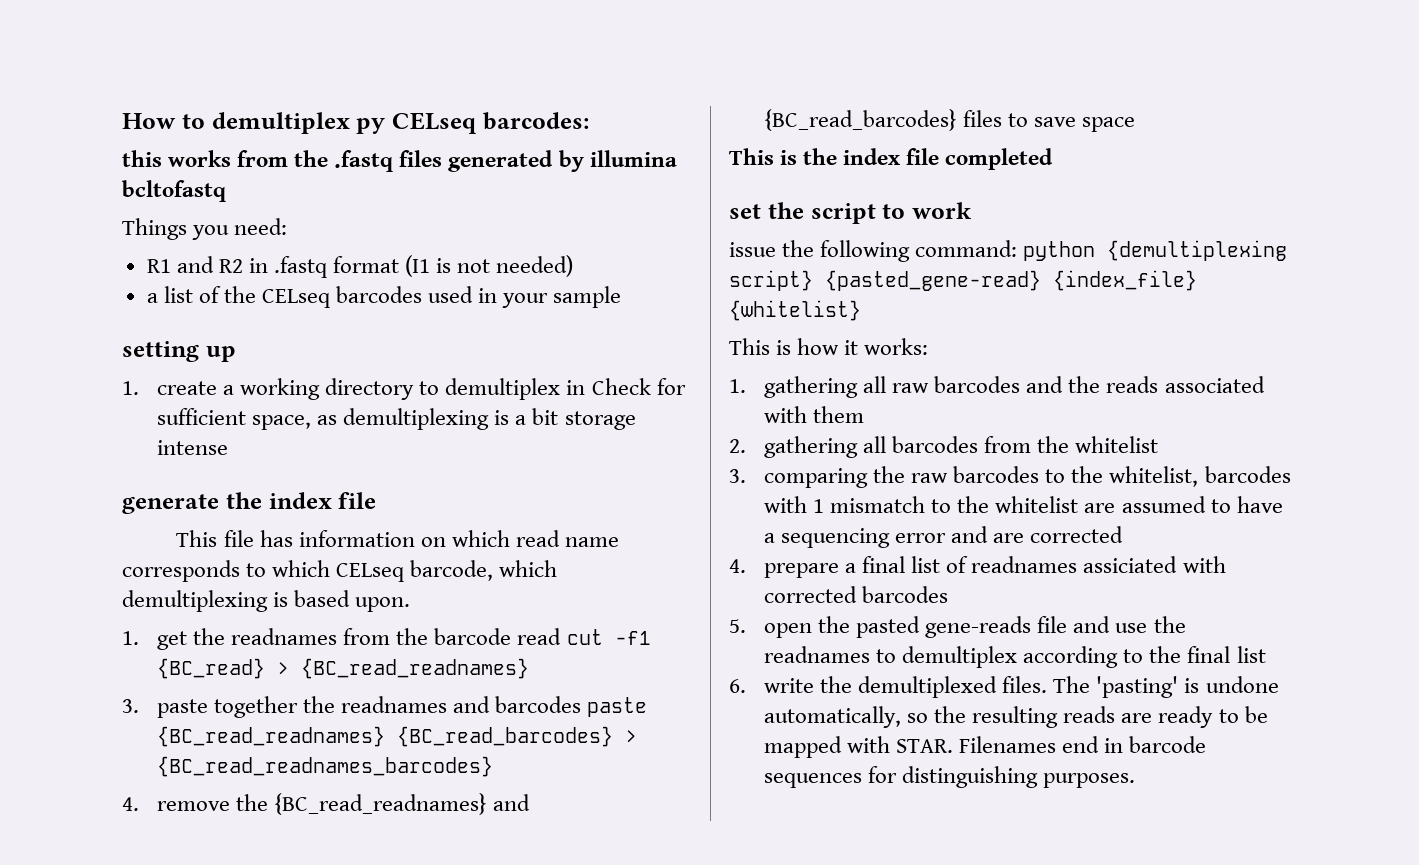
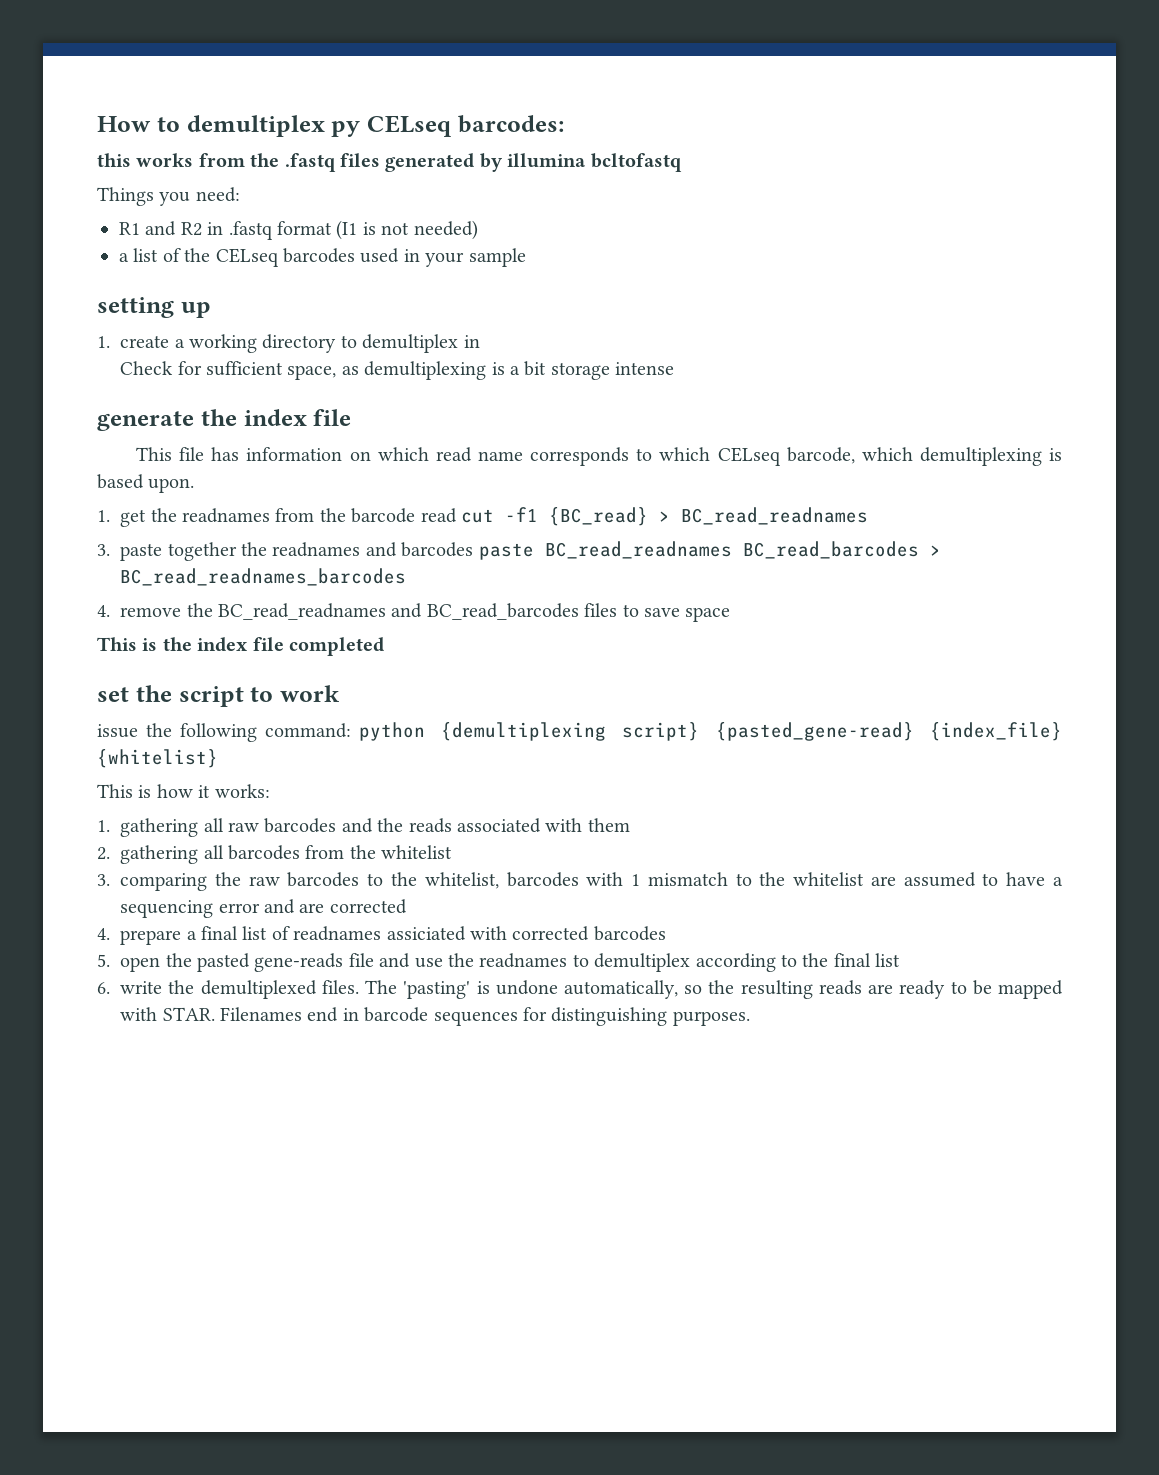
(586, 387) none -> (480, 341) //
[301,658,530,679] {BC_read_readnames} -> [680,507,868,525] BC_read_readnames
[157,726,638,747] [157,756,494,777] {BC_read_readnames} {BC_read_barcodes} > {BC_read_readnames_barcodes} -> [544,541,941,559] [120,568,407,586] BC_read_readnames BC_read_barcodes > BC_read_readnames_barcodes
[274,793,531,815] [764,109,958,131] {BC_read_readnames} and {BC_read_barcodes} -> [217,603,579,620] BC_read_readnames and BC_read_barcodes

